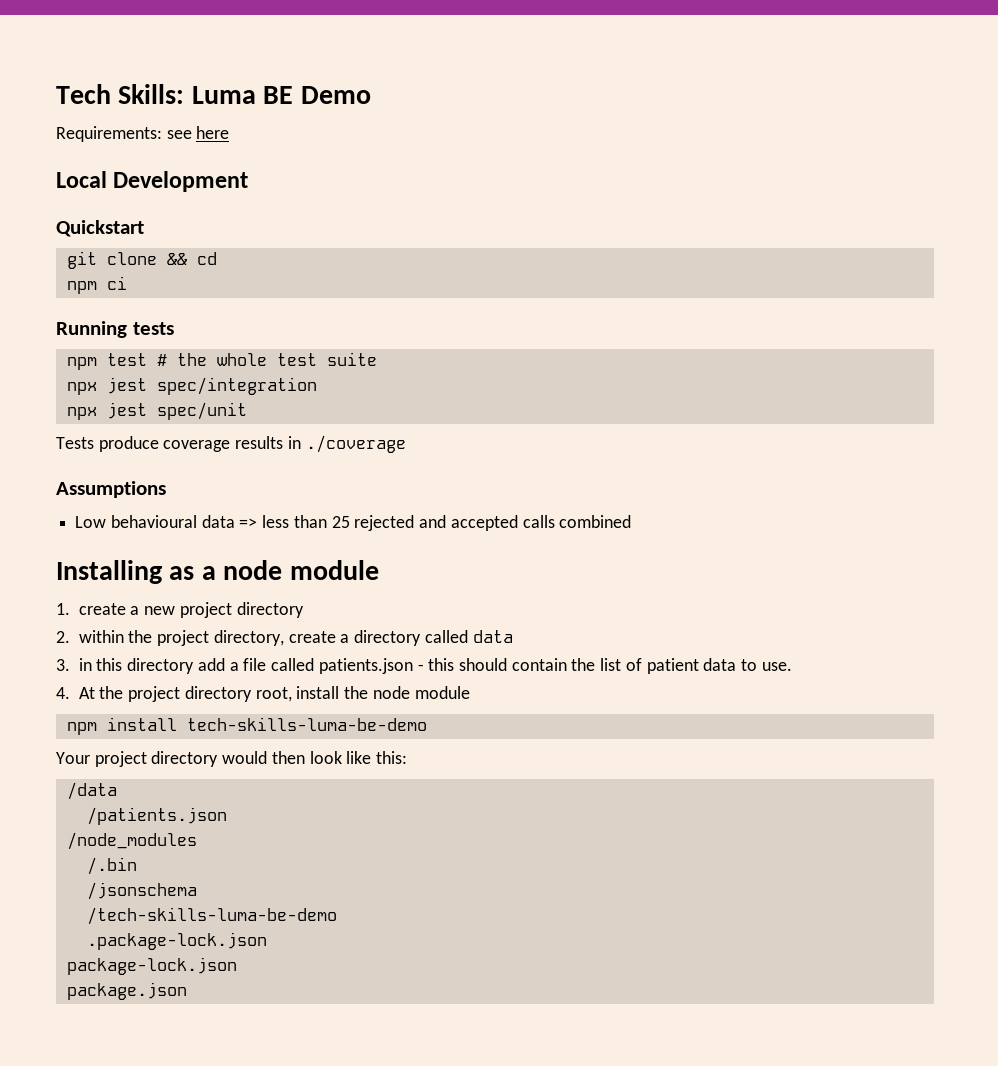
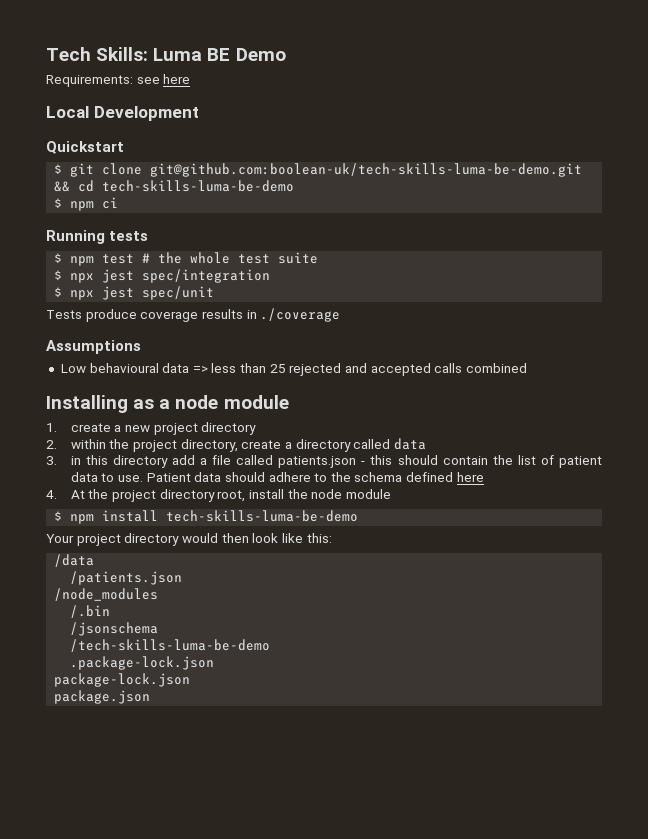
(144, 228) none -> [54,164,63,174] $
(157, 258) none -> [150,163,583,177] git@github.com:boolean-uk/tech-skills-luma-be-demo.git
(217, 258) // -> [102,180,295,192] [54,198,63,208] tech-skills-luma-be-demo // $
(174, 328) none -> [54,253,63,263] $
(377, 359) none -> [54,270,63,280] $
(317, 386) none -> [54,287,63,297] $
(792, 666) none -> [146,472,484,482] Patient data should adhere to the schema defined here
(470, 692) none -> [54,511,63,521] $

